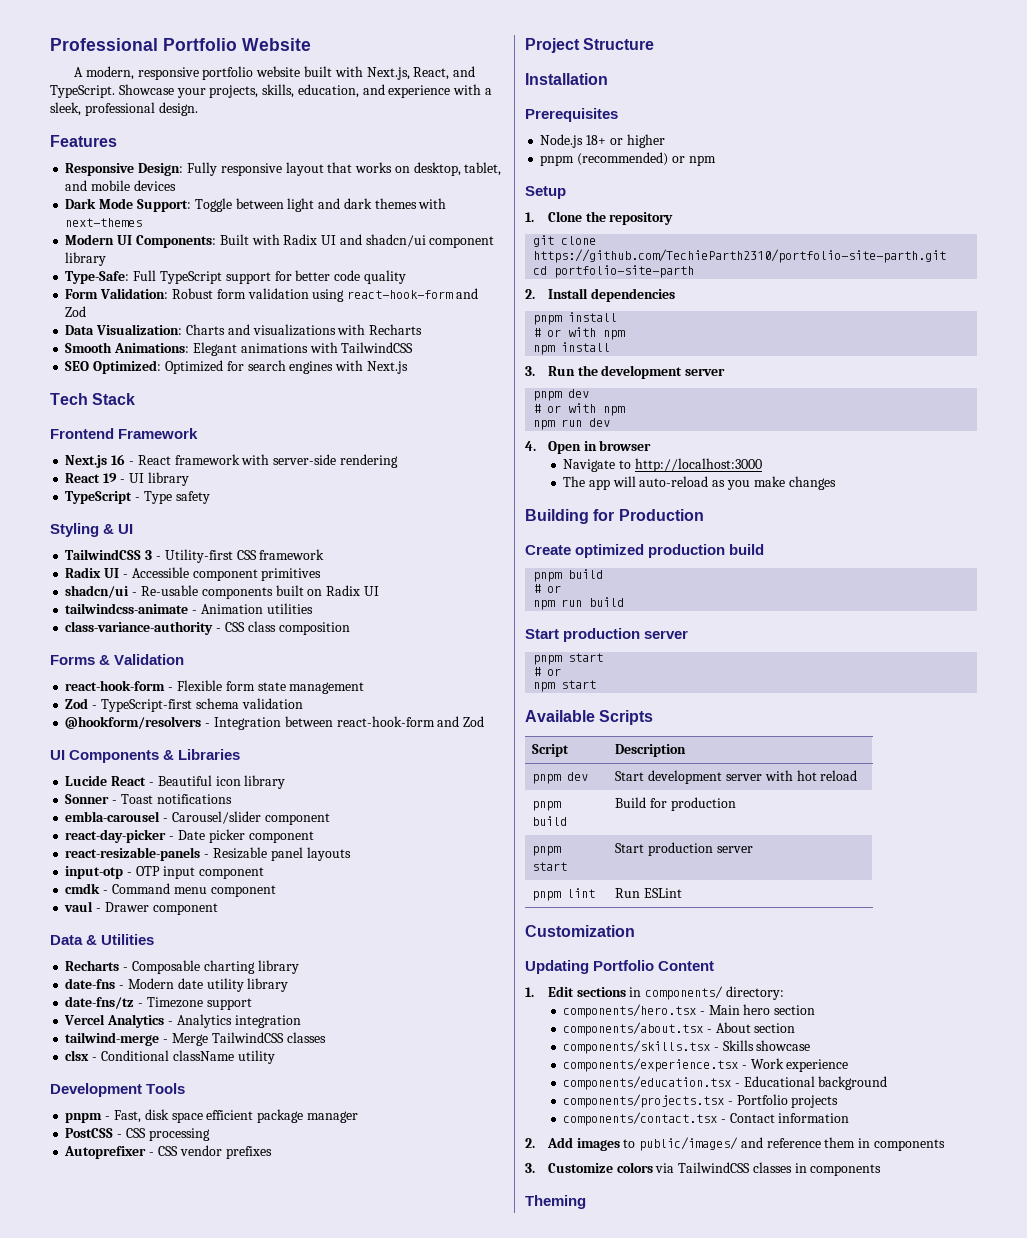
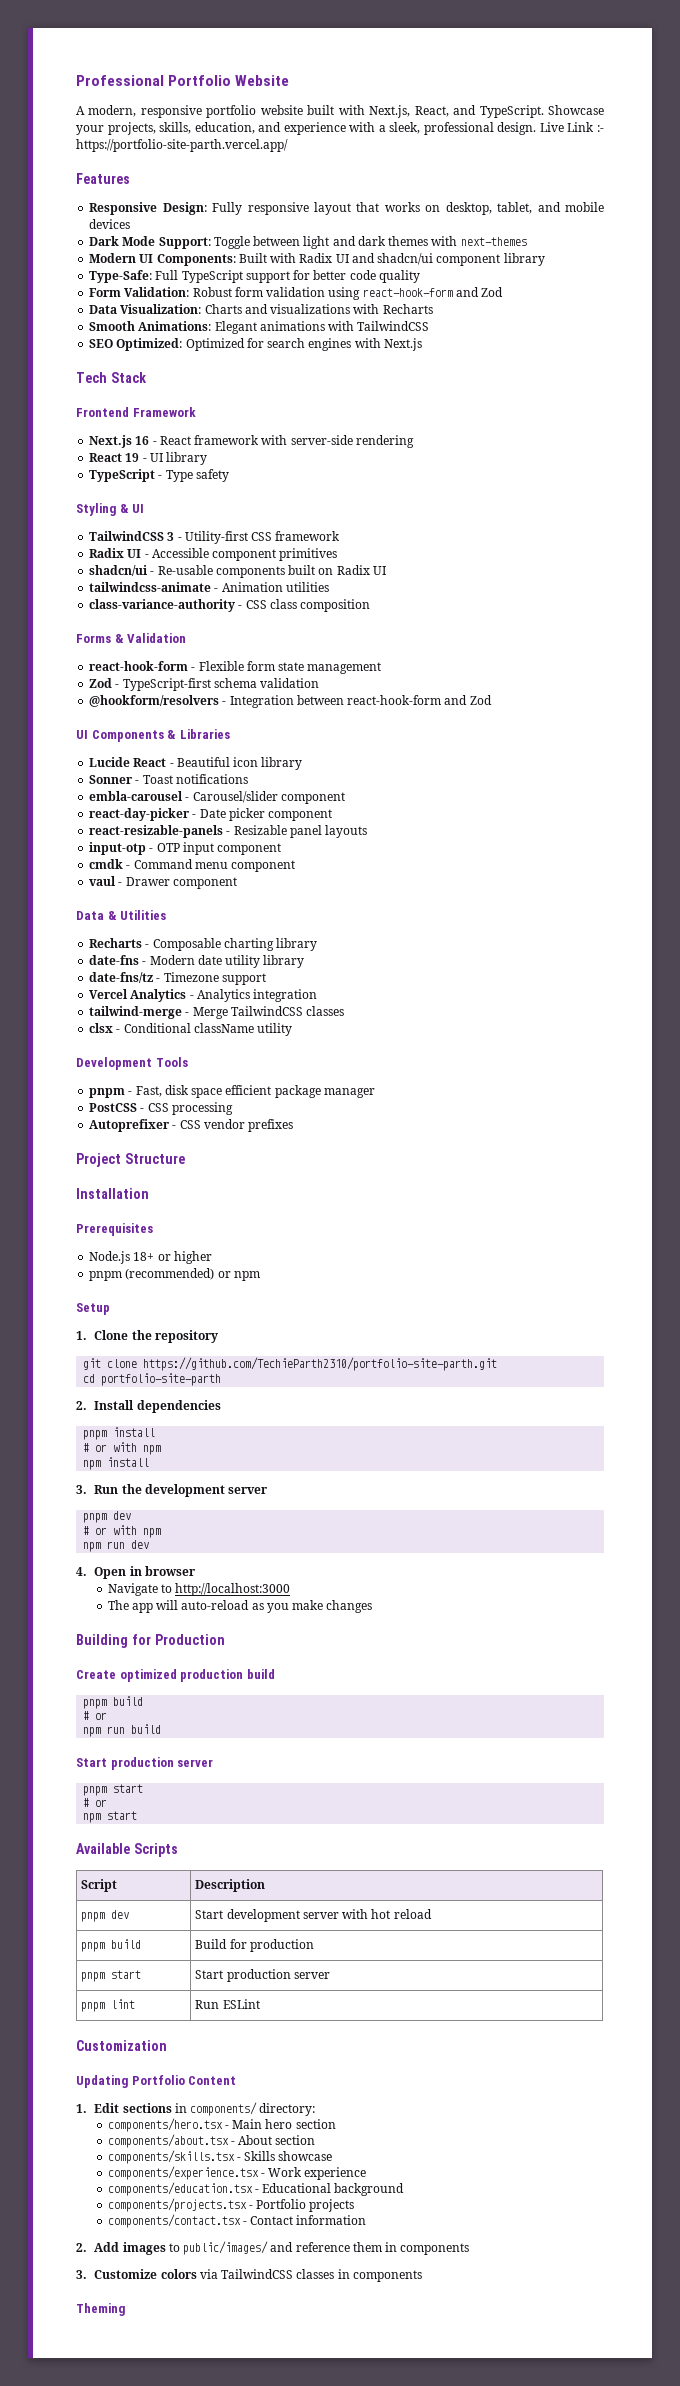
(198, 109) none -> [539,122,605,132] [76,139,288,152] Live Link :- https://portfolio-site-parth.vercel.app/

